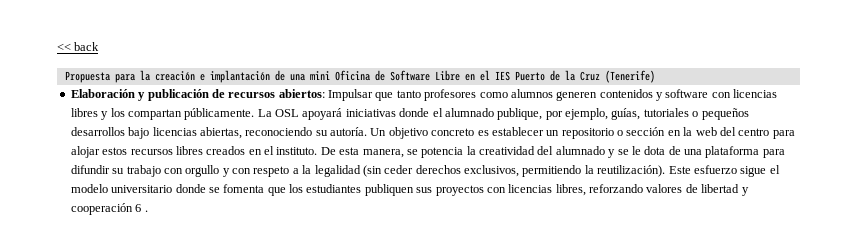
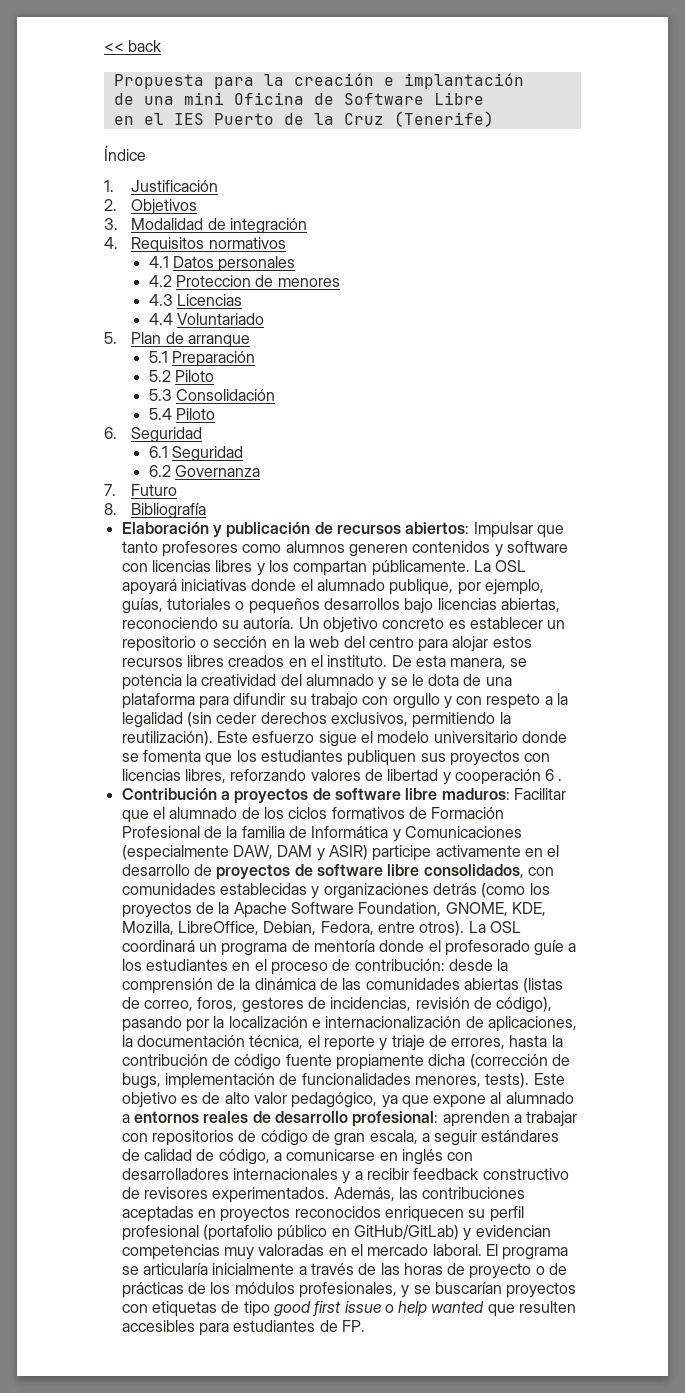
(270, 76) none -> (524, 81) //
(460, 75) none -> (484, 98) //
(655, 76) none -> [104,145,146,161] [104,180,219,192] [104,199,198,215] [104,218,307,234] [104,237,286,253] [148,256,296,272] [148,275,340,287] [148,294,243,306] [148,313,265,325] [104,332,250,348] [148,351,256,367] [148,370,215,382] [148,389,276,401] [148,408,216,420] [104,427,203,443] [148,446,244,462] [148,465,261,477] [104,484,178,496] [104,503,207,519] // Índice // 1. Justificación // 2. Objetivos // 3. Modalidad de integración // 4. Requisitos normativos // 4.1 Datos personales // 4.2 Proteccion de menores // 4.3 Licencias // 4.4 Voluntariado // 5. Plan de arranque // 5.1 Preparación // 5.2 Piloto // 5.3 Consolidación // 5.4 Piloto // 6. Seguridad // 6.1 Seguridad // 6.2 Governanza // 7. Futuro // 8. Bibliografía
(148, 211) none -> [121,788,566,804] [121,807,505,823] [121,826,522,842] [121,845,560,861] [121,864,554,880] [121,883,550,899] [121,902,546,918] [121,921,521,936] [121,940,577,956] [121,959,509,975] [121,978,564,994] [121,997,553,1013] [121,1016,577,1032] [121,1035,563,1051] [121,1054,570,1070] [121,1073,565,1089] [121,1092,574,1108] [121,1111,578,1127] [121,1130,560,1146] [121,1149,474,1165] [121,1168,569,1184] [121,1187,526,1203] [121,1206,524,1222] [121,1225,551,1241] [121,1244,569,1260] [121,1263,568,1279] [121,1282,577,1298] [121,1301,577,1317] [121,1320,365,1336] // Contribución a proyectos de software libre maduros: Facilitar que el alumnado de los ciclos formativos de Formación Profesional de la familia de Informática y Comunicaciones (especialmente DAW, DAM y ASIR) participe activamente en el desarrollo de proyectos de software libre consolidados, con comunidades establecidas y organizaciones detrás (como los proyectos de la Apache Software Foundation, GNOME, KDE, Mozilla, LibreOffice, Debian, Fedora, entre otros). La OSL coordinará un programa de mentoría donde el profesorado guíe a los estudiantes en el proceso de contribución: desde la comprensión de la dinámica de las comunidades abiertas (listas de correo, foros, gestores de incidencias, revisión de código), pasando por la localización e internacionalización de aplicaciones, la documentación técnica, el reporte y triaje de errores, hasta la contribución de código fuente propiamente dicha (corrección de bugs, implementación de funcionalidades menores, tests). Este objetivo es de alto valor pedagógico, ya que expone al alumnado a entornos reales de desarrollo profesional: aprenden a trabajar con repositorios de código de gran escala, a seguir estándares de calidad de código, a comunicarse en inglés con desarrolladores internacionales y a recibir feedback constructivo de revisores experimentados. Además, las contribuciones aceptadas en proyectos reconocidos enriquecen su perfil profesional (portafolio público en GitHub/GitLab) y evidencian competencias muy valoradas en el mercado laboral. El programa se articularía inicialmente a través de las horas de proyecto o de prácticas de los módulos profesionales, y se buscarían proyectos con etiquetas de tipo good first issue o help wanted que resulten accesibles para estudiantes de FP.

